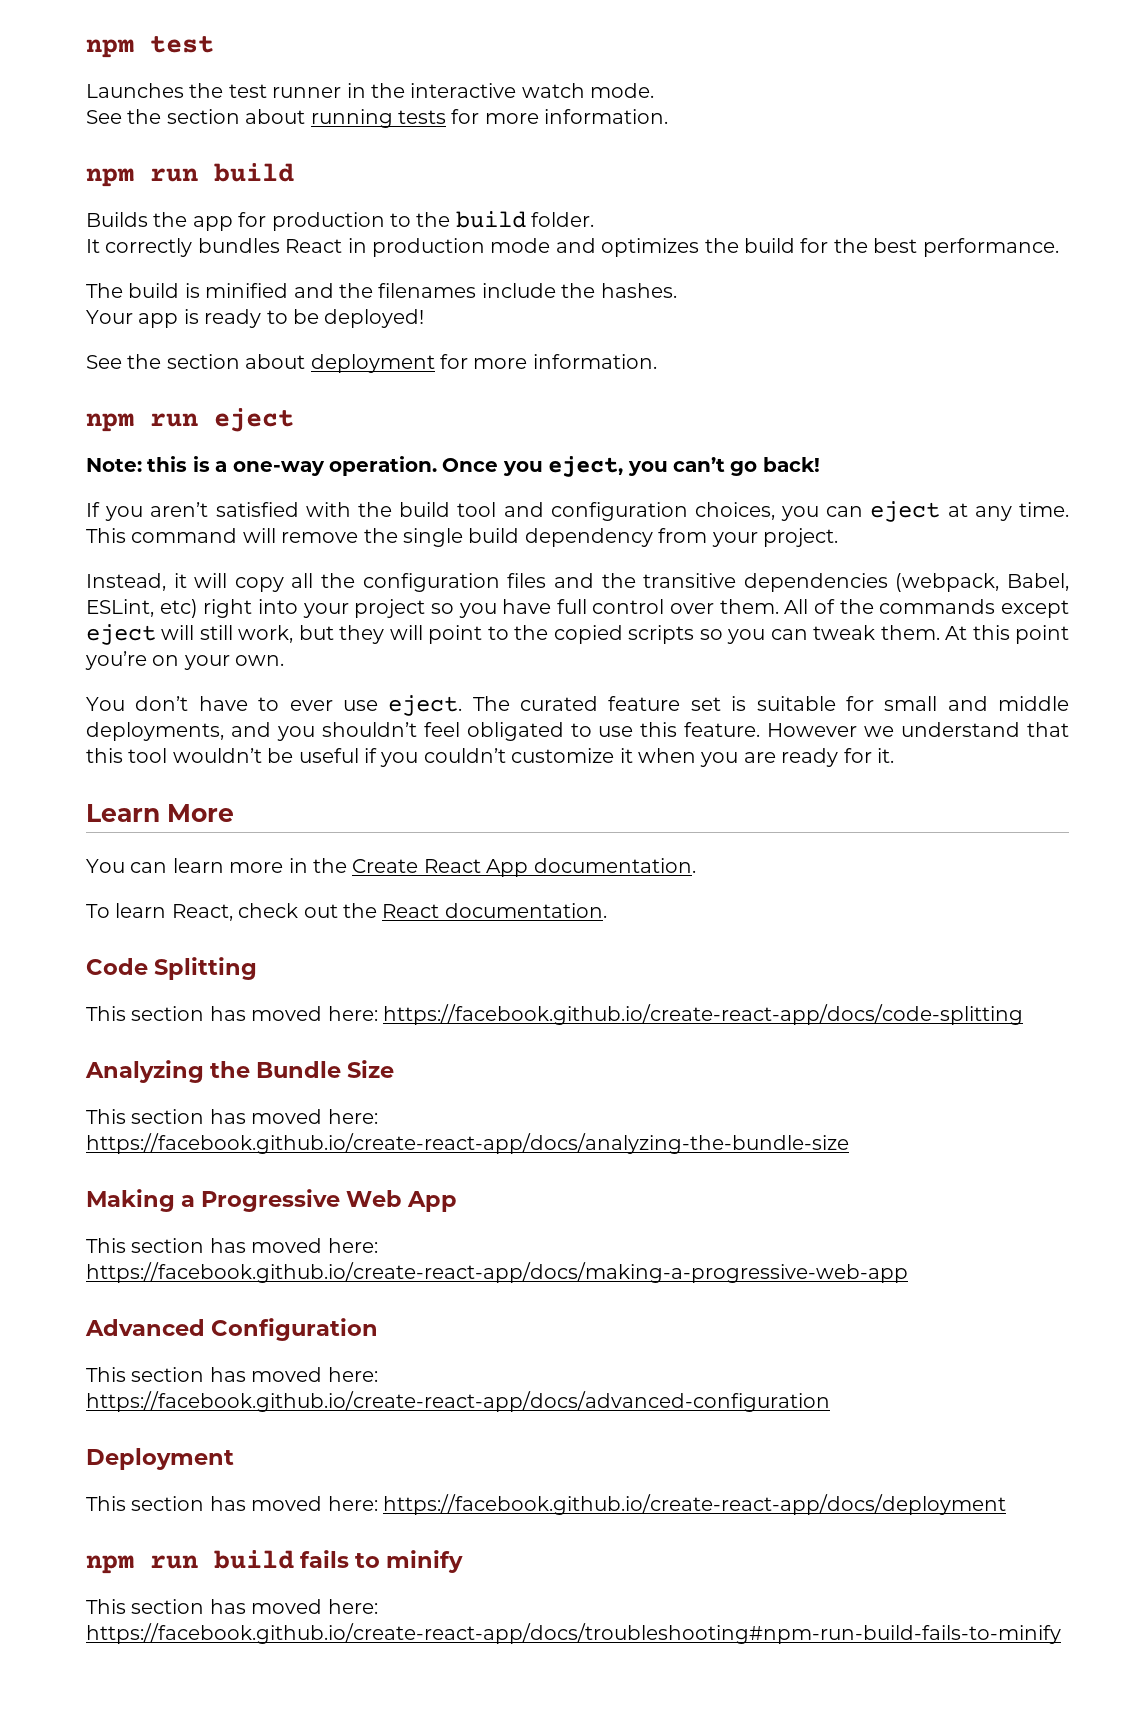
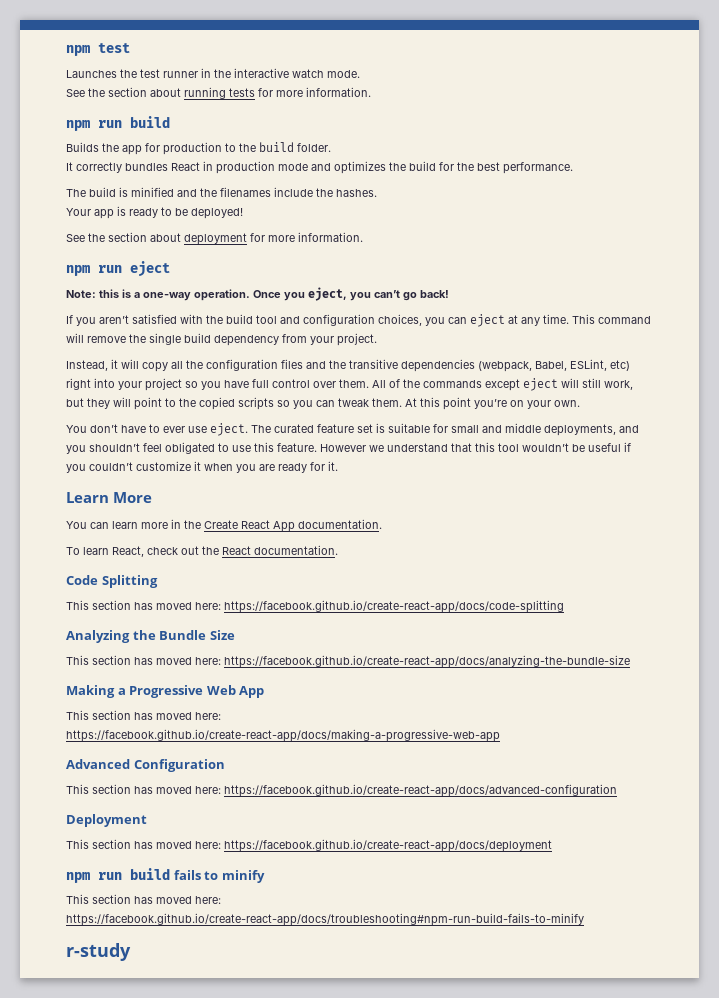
(1061, 1633) none -> [66,943,131,961] // r-study

